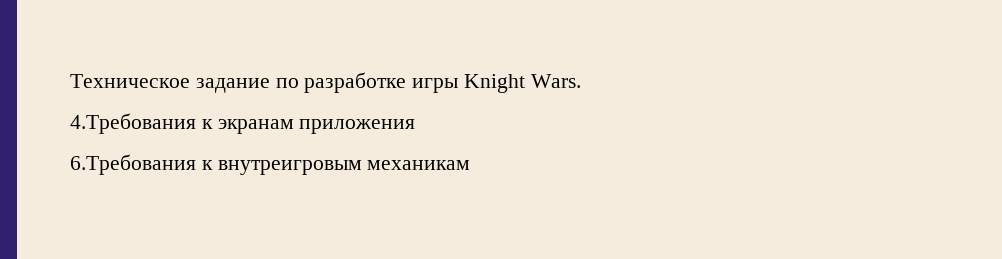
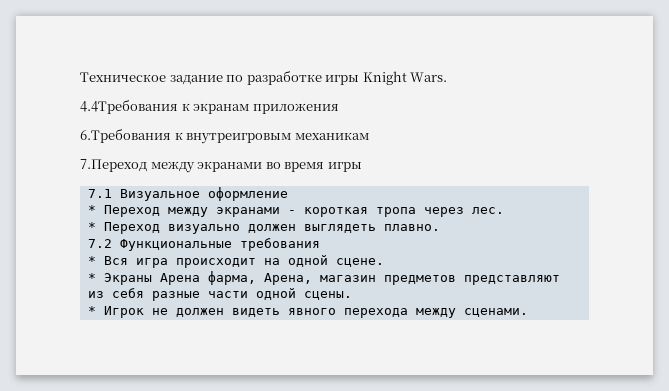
[70,113,196,134] 4.Требования -> [80,99,178,114] 4.4Требования
(471, 165) none -> [80,159,362,173] [87,187,288,201] [87,205,504,217] [87,222,440,234] [87,238,320,251] [87,255,384,268] [87,271,560,285] [87,288,352,301] [87,306,528,318] // 7.Переход между экранами во время игры // 7.1 Визуальное оформление // * Переход между экранами - короткая тропа через лес. // * Переход визуально должен выглядеть плавно. // 7.2 Функциональные требования // * Вся игра происходит на одной сцене. // * Экраны Арена фарма, Арена, магазин предметов представляют из себя разные части одной сцены. // * Игрок не должен видеть явного перехода между сценами.

